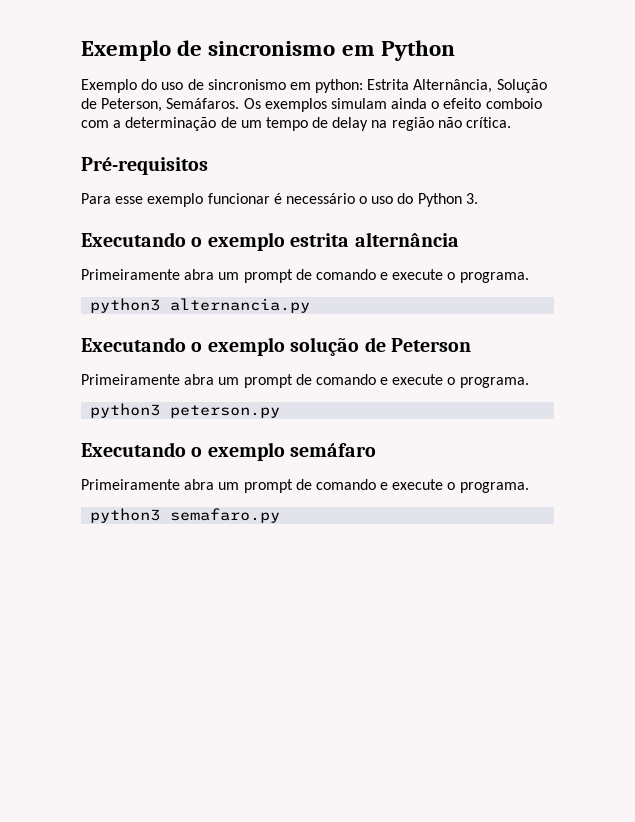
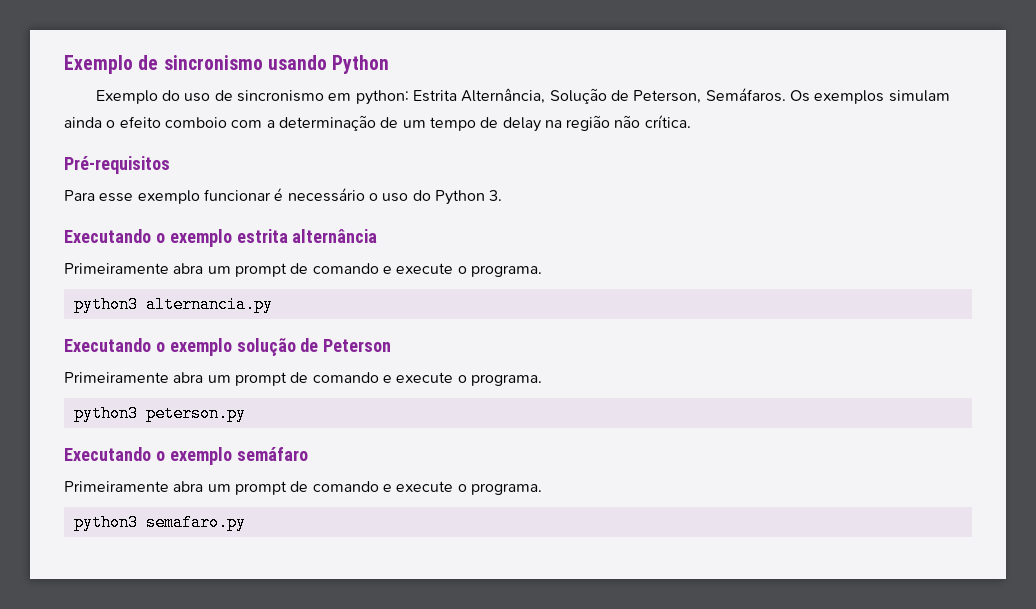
[341,45,375,56] em -> [267,55,327,70] usando

